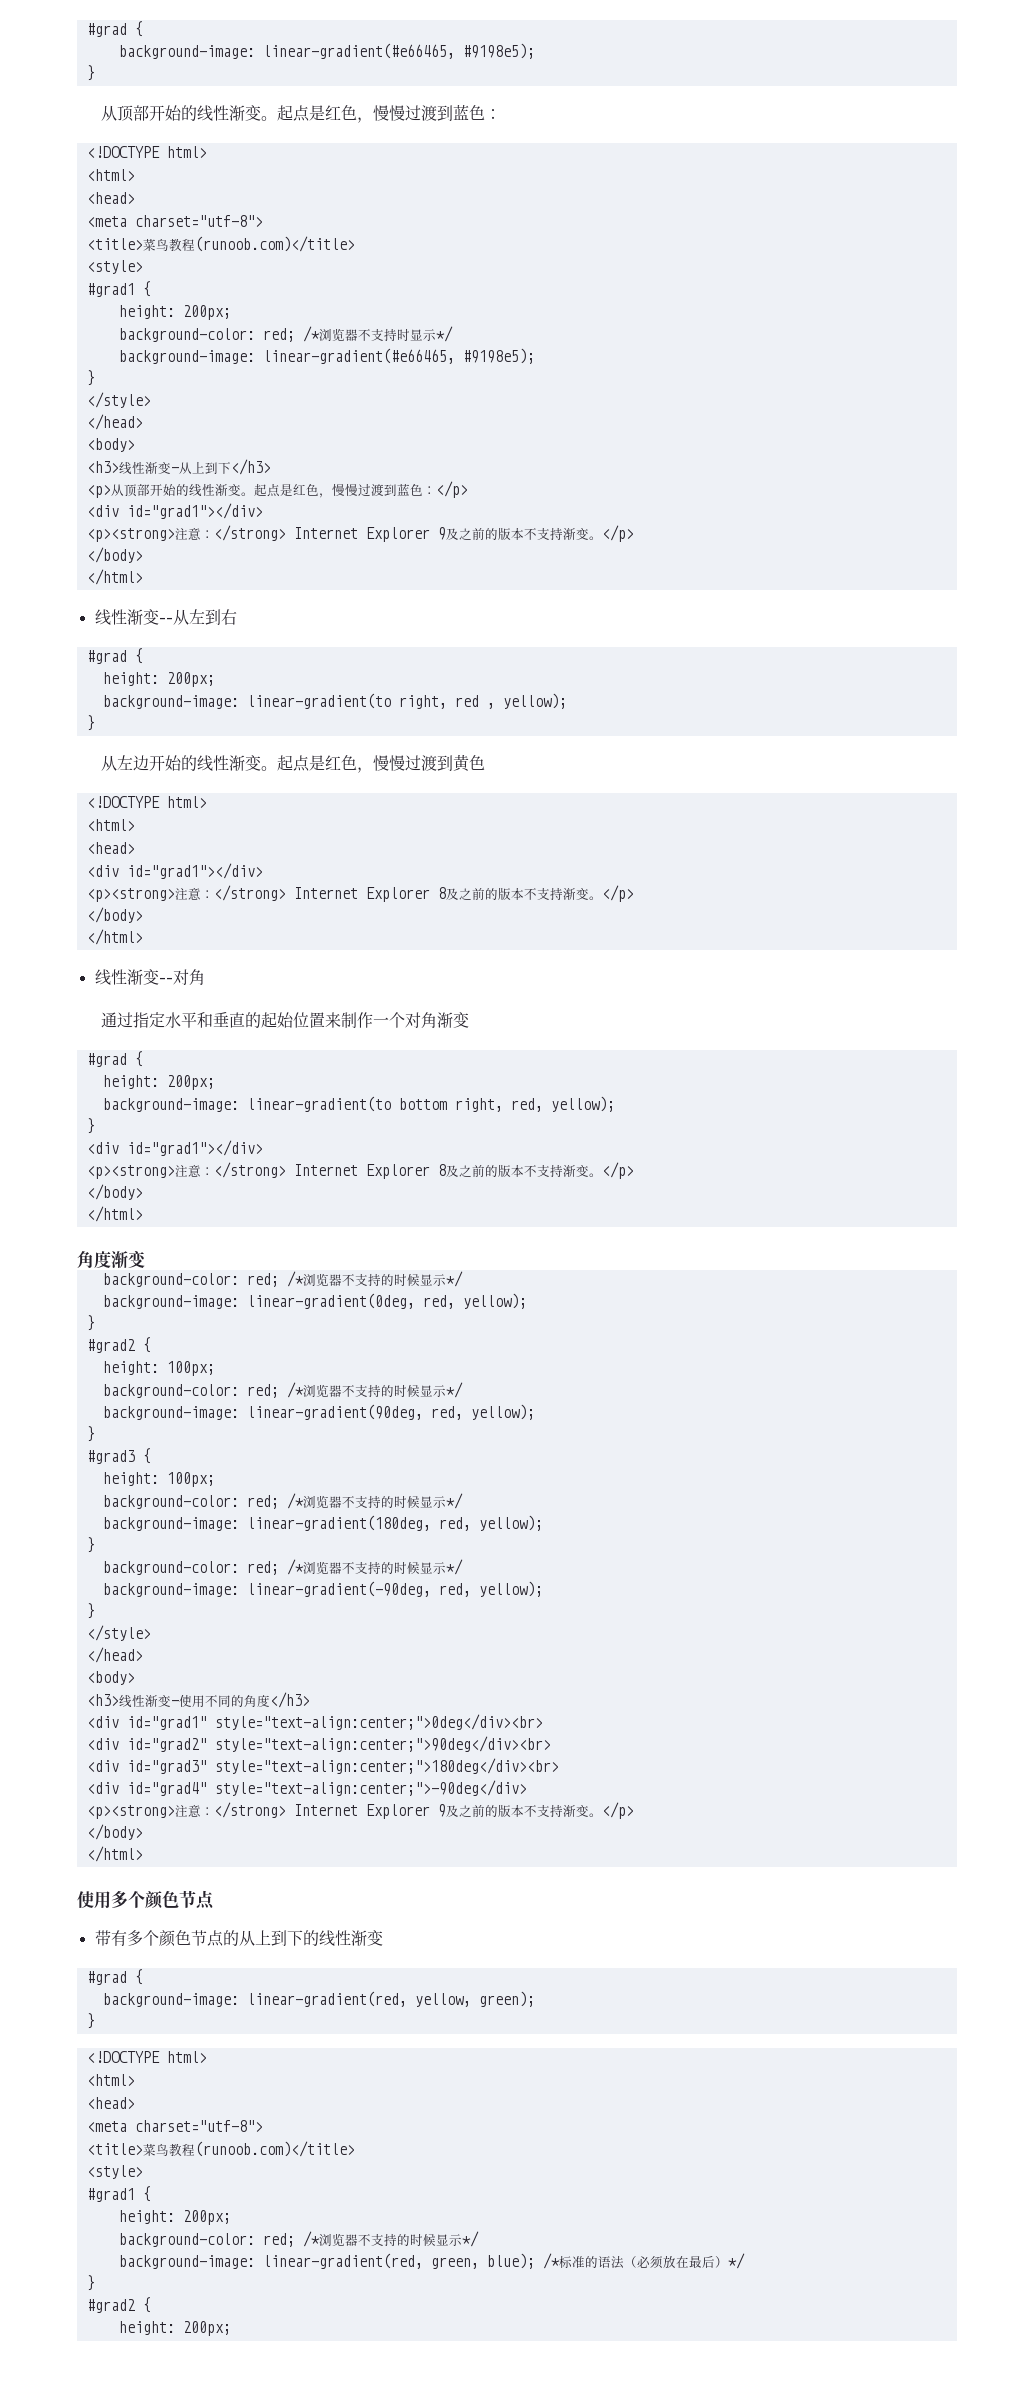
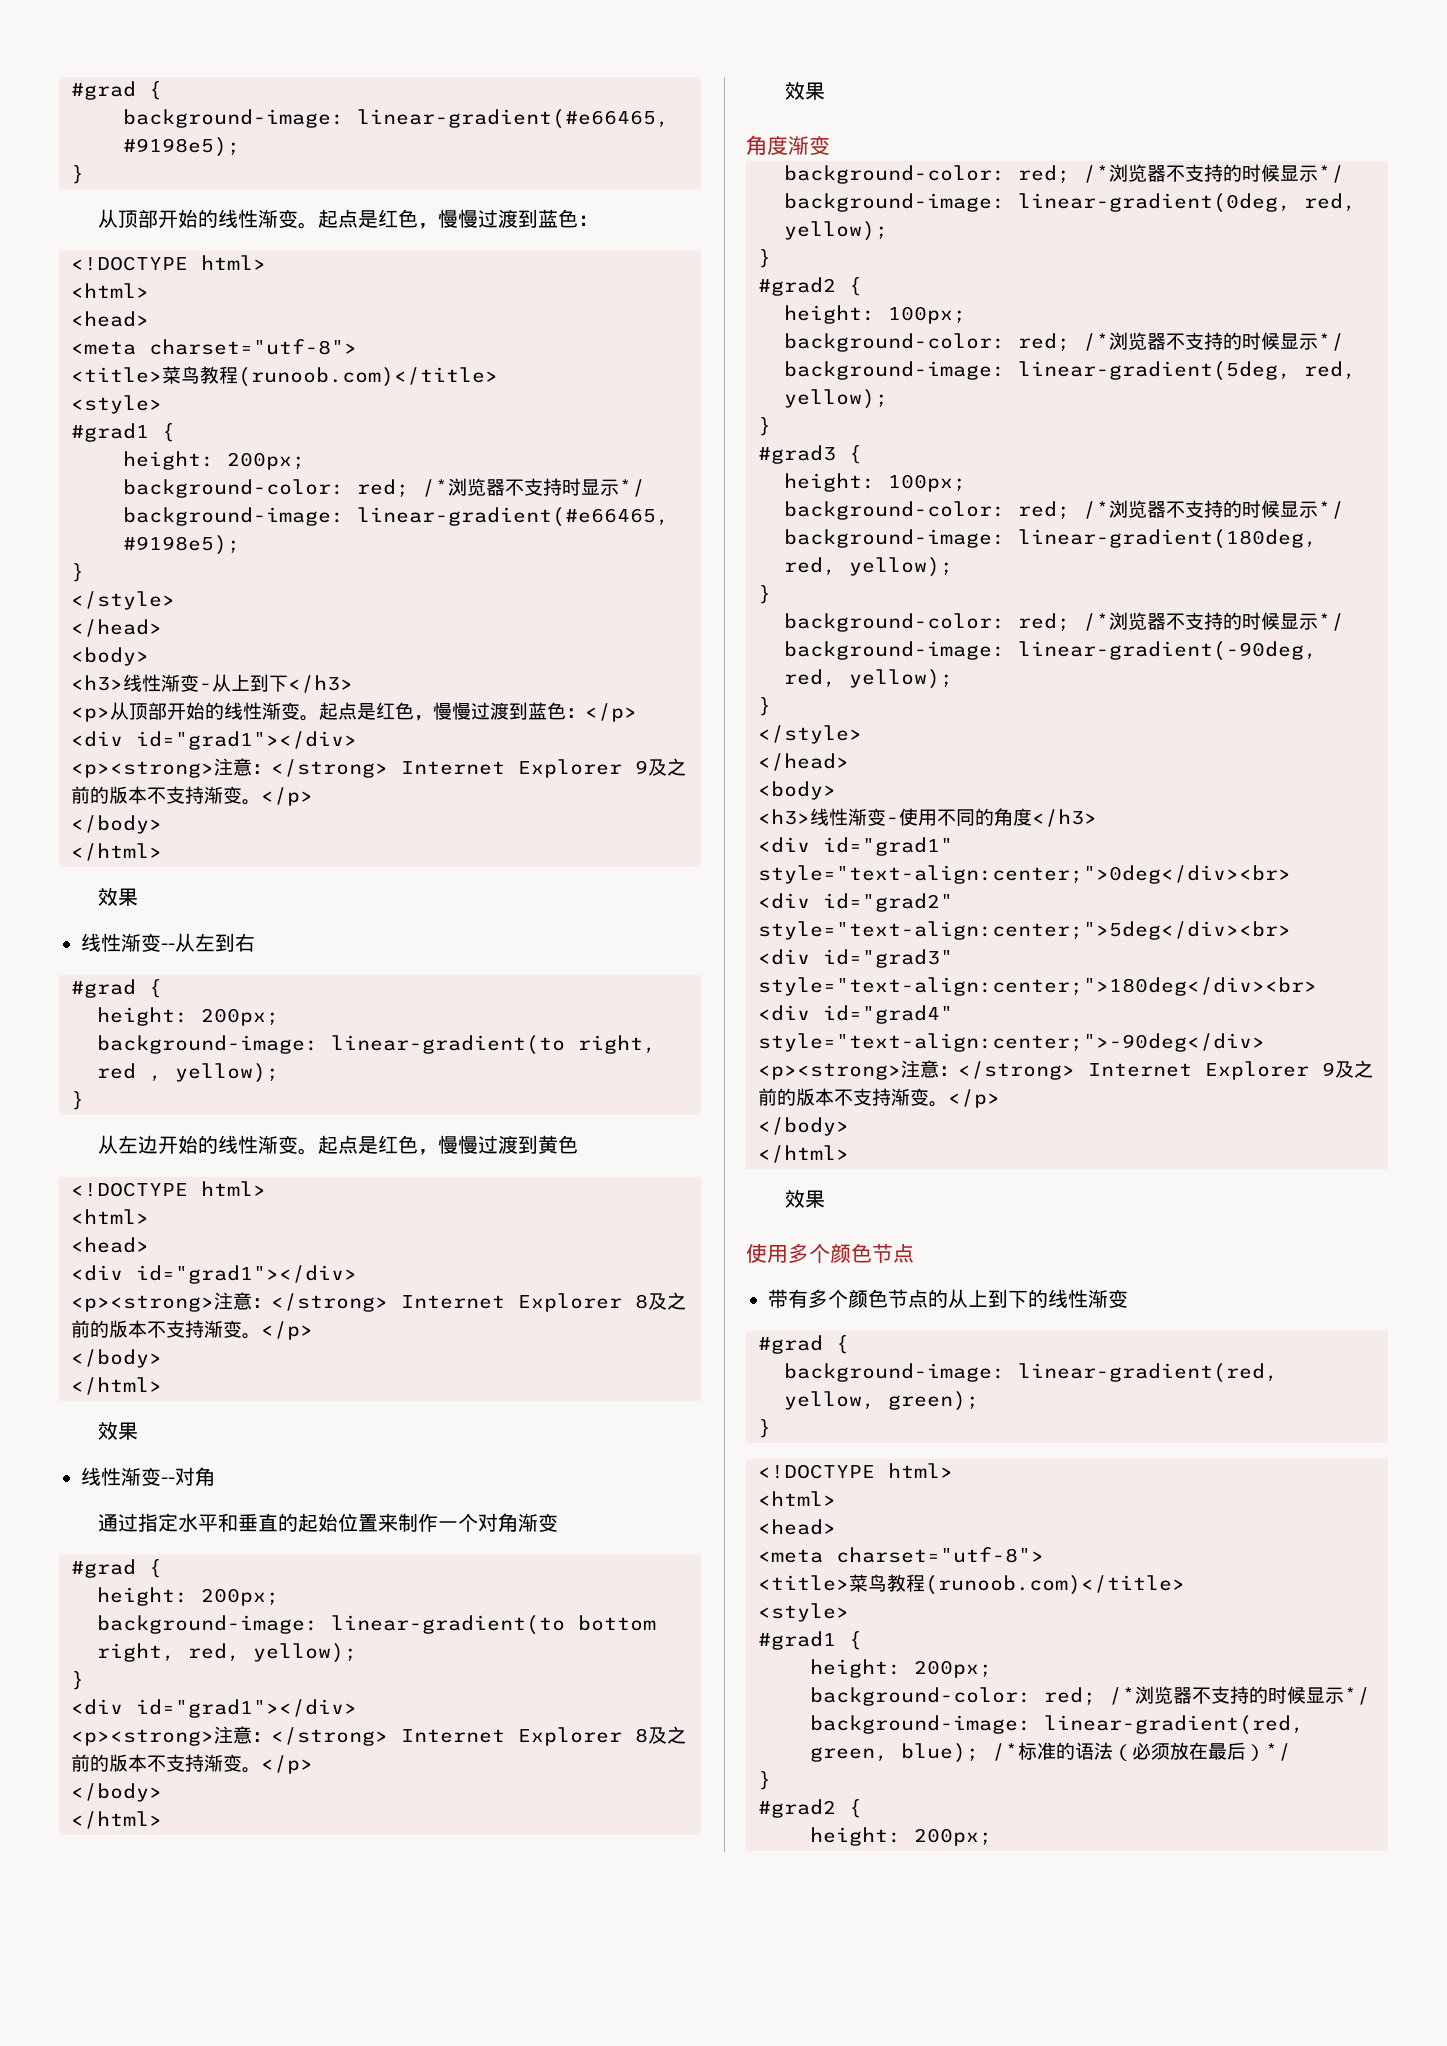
(143, 577) none -> [97,887,138,906] // 效果
(143, 937) none -> [97,1421,138,1440] // 效果
(143, 1214) none -> [784,81,825,100] // 效果
[246,1404,423,1420] linear-gradient(90deg, -> [1018,361,1291,381] linear-gradient(5deg,
[214,1736,551,1752] style="text-align:center;">90deg</div><br> -> [758,921,1291,940] style="text-align:center;">5deg</div><br>
(143, 1854) none -> [784,1189,825,1208] // 效果

